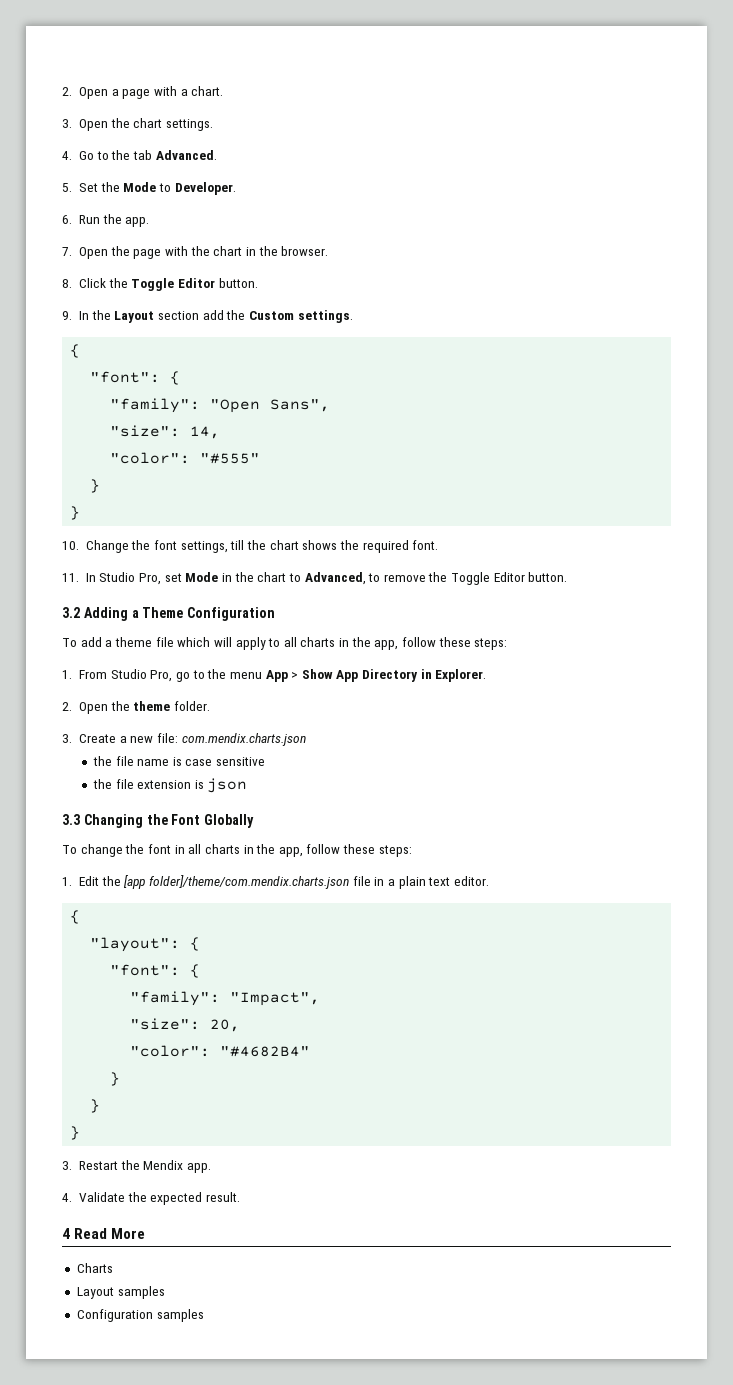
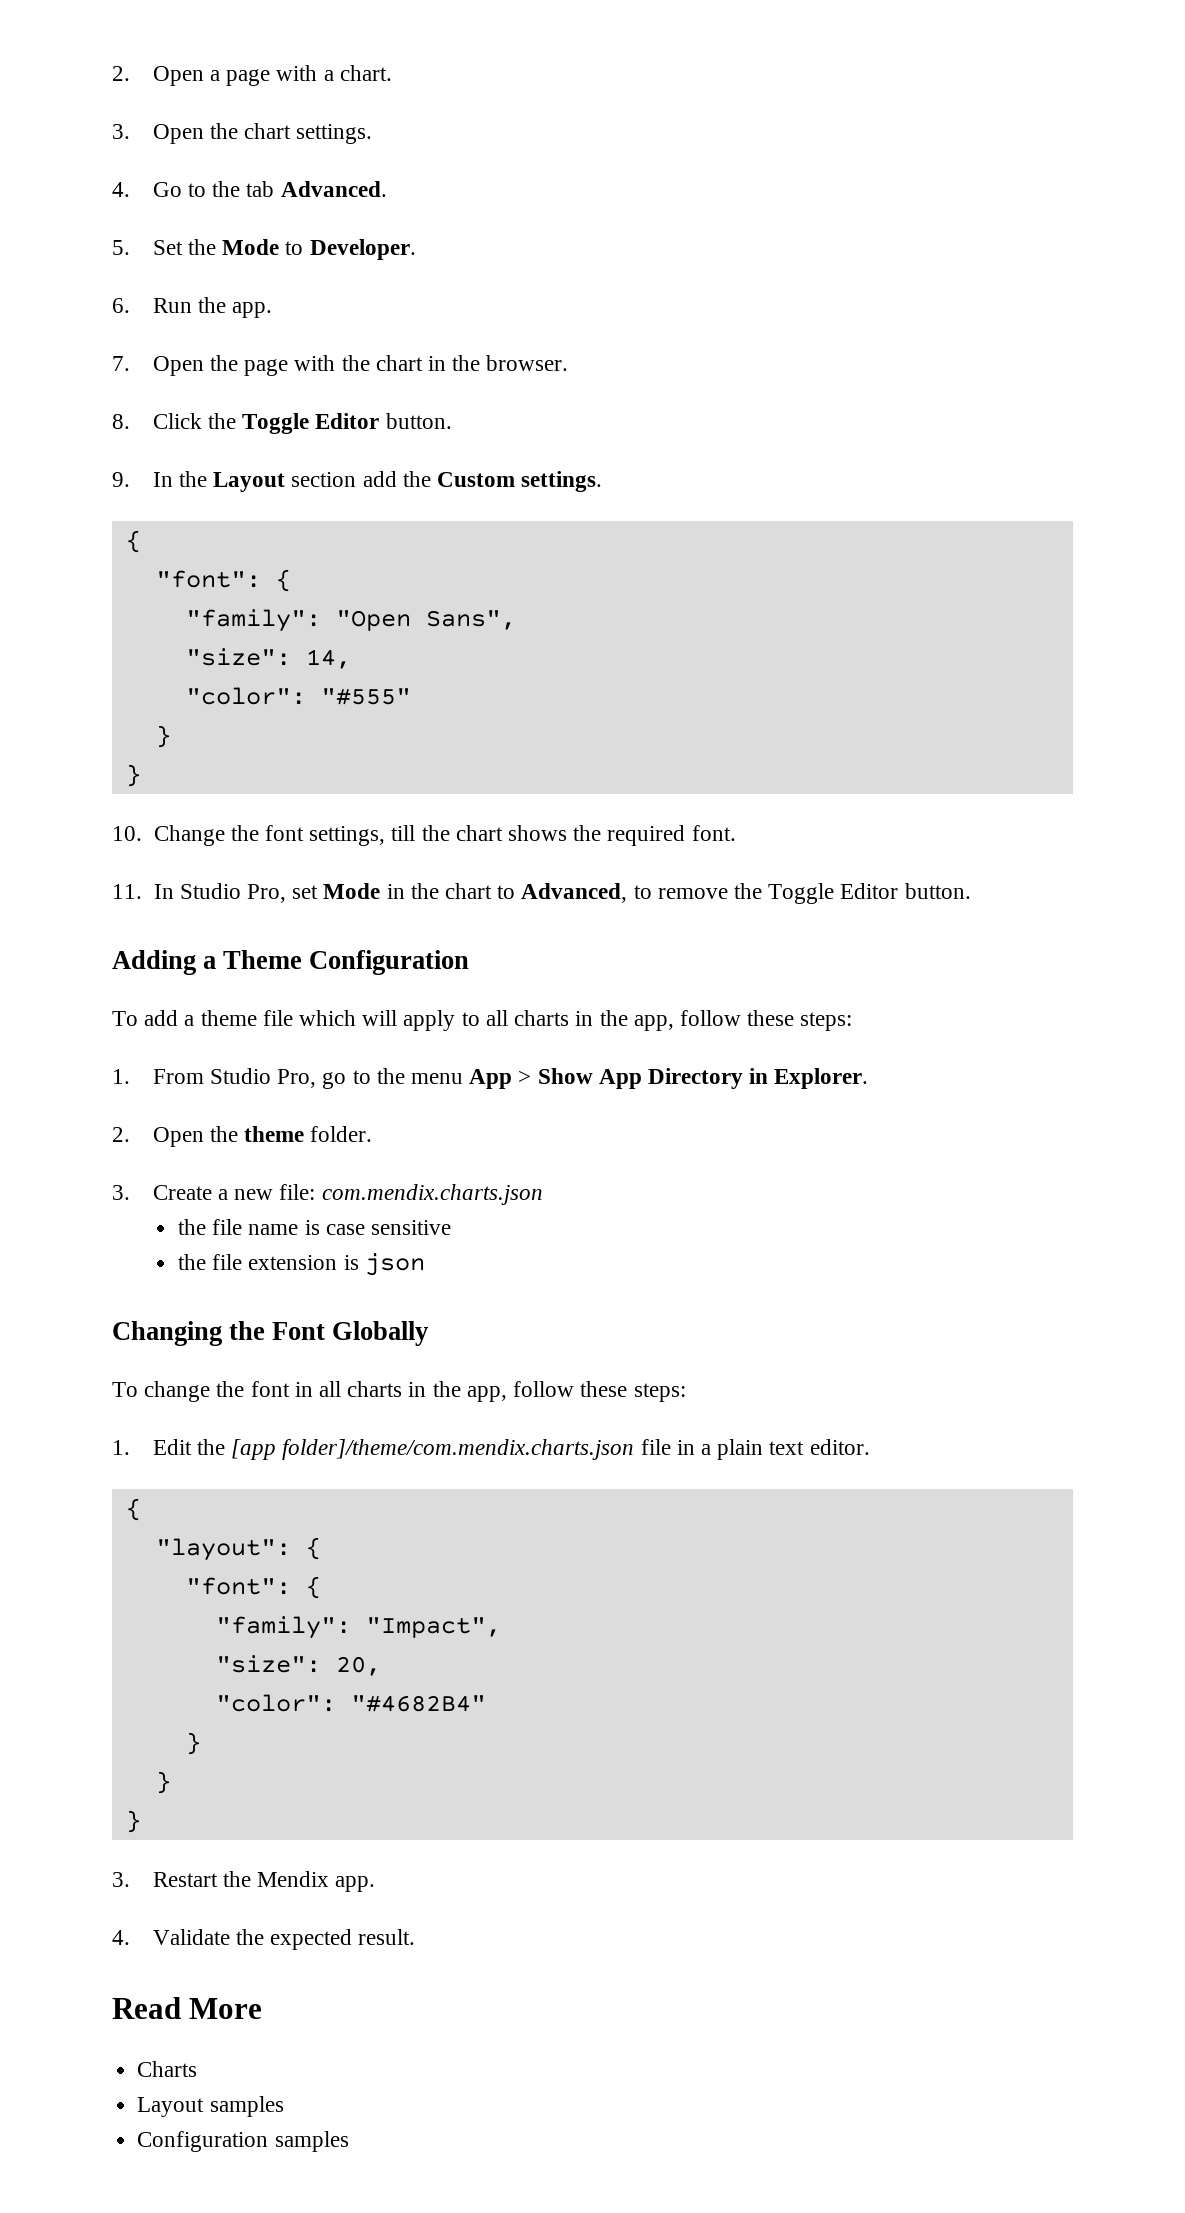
[62,607,80,618] 3.2 -> (971, 891) none
[62,814,80,825] 3.3 -> (425, 1264) none
[62,1228,70,1239] 4 -> (416, 1937) none

